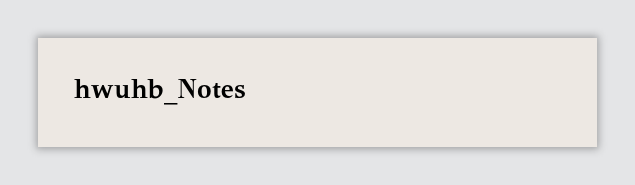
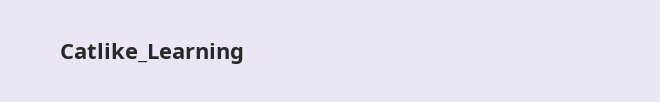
[74,79,246,105] hwuhb_Notes -> [60,43,244,64] Catlike_Learning

